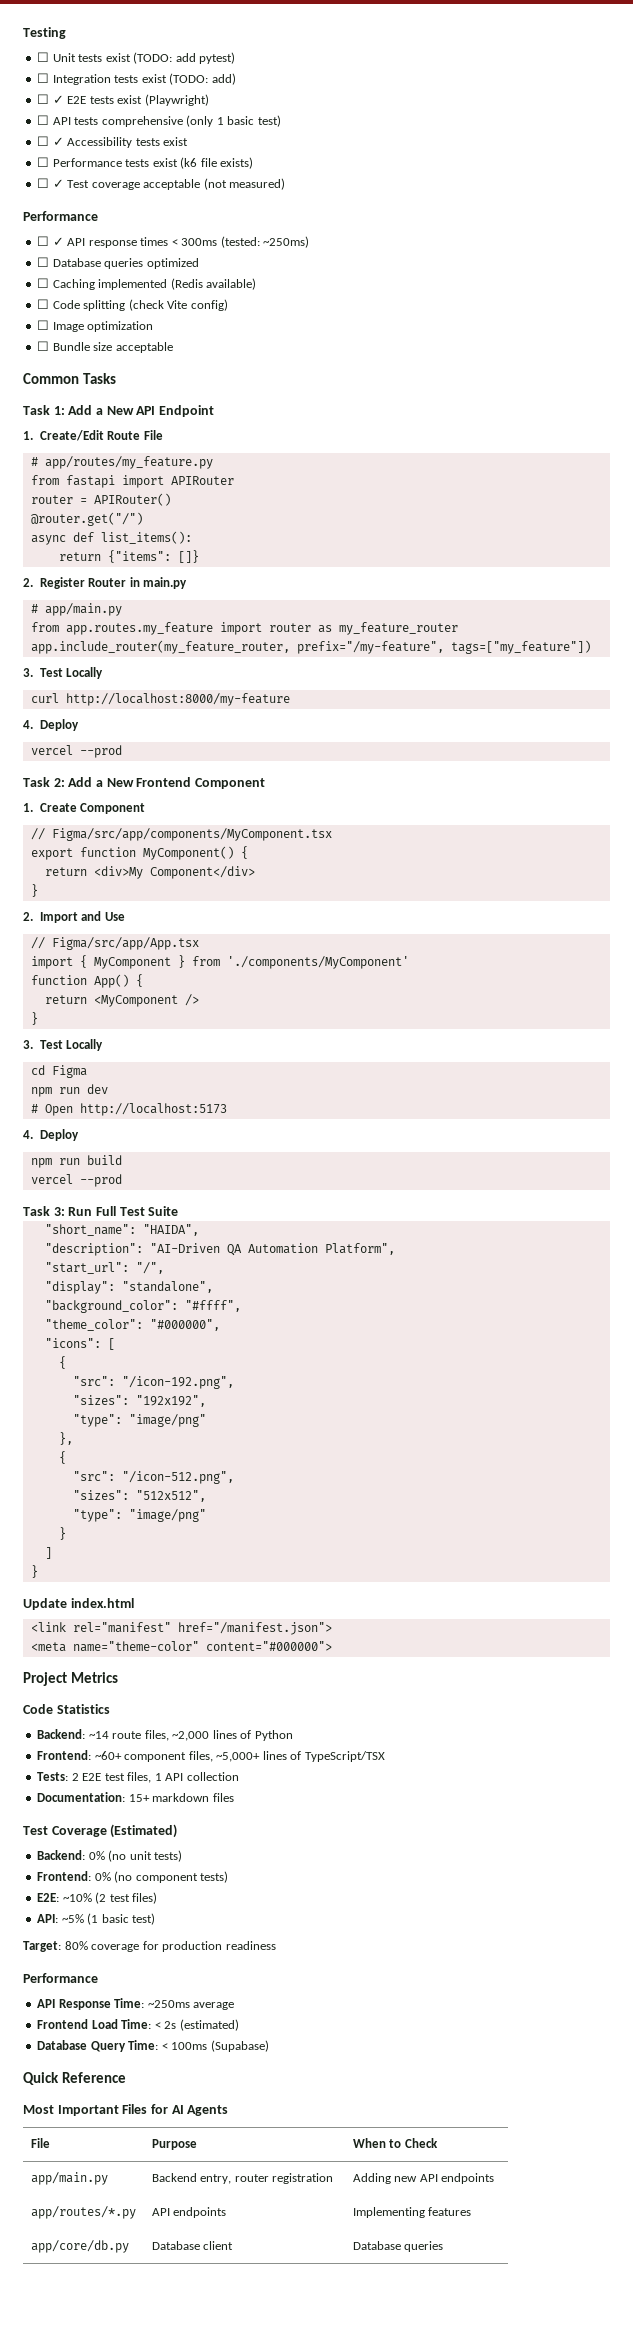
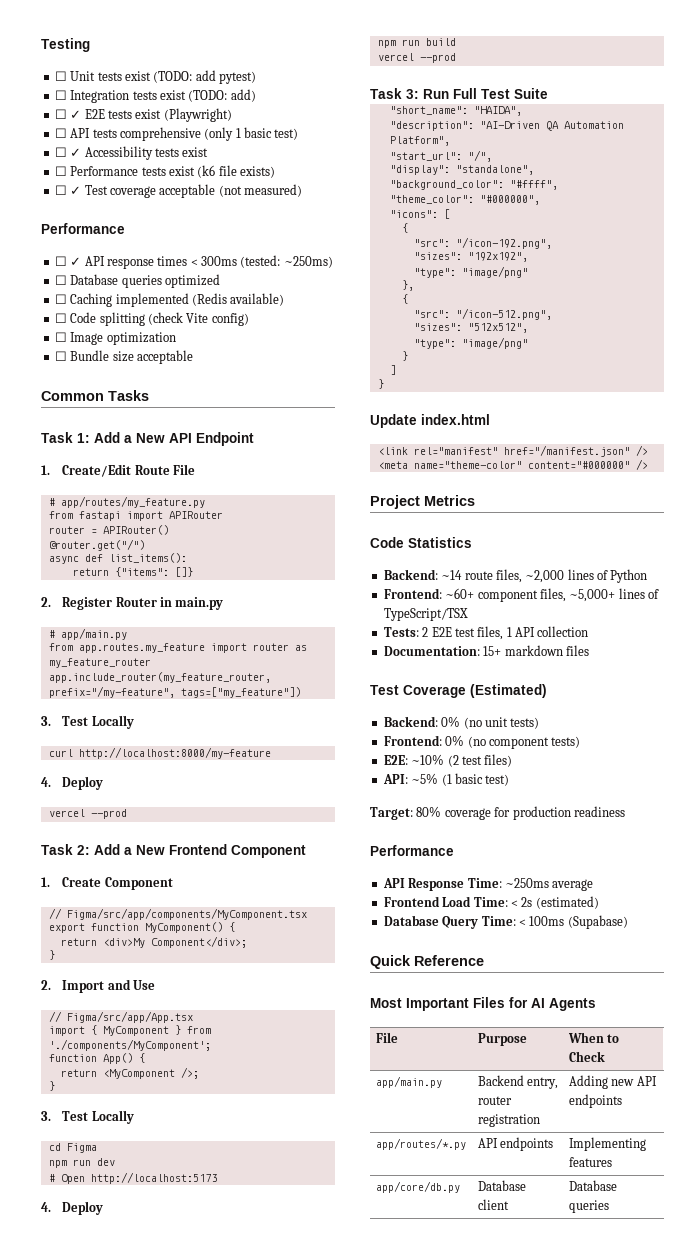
[149,866,255,879] Component</div> -> [150,936,247,948] Component</div>;
[226,956,409,969] './components/MyComponent' -> [48,1039,211,1051] './components/MyComponent';
[184,994,199,1006] /> -> [180,1067,199,1079] />;
[177,1622,332,1635] [30,1641,332,1652] href="/manifest.json"> // <meta name="theme-color" content="#000000"> -> [503,445,648,457] [377,459,648,470] href="/manifest.json" /> <meta name="theme-color" content="#000000" />

